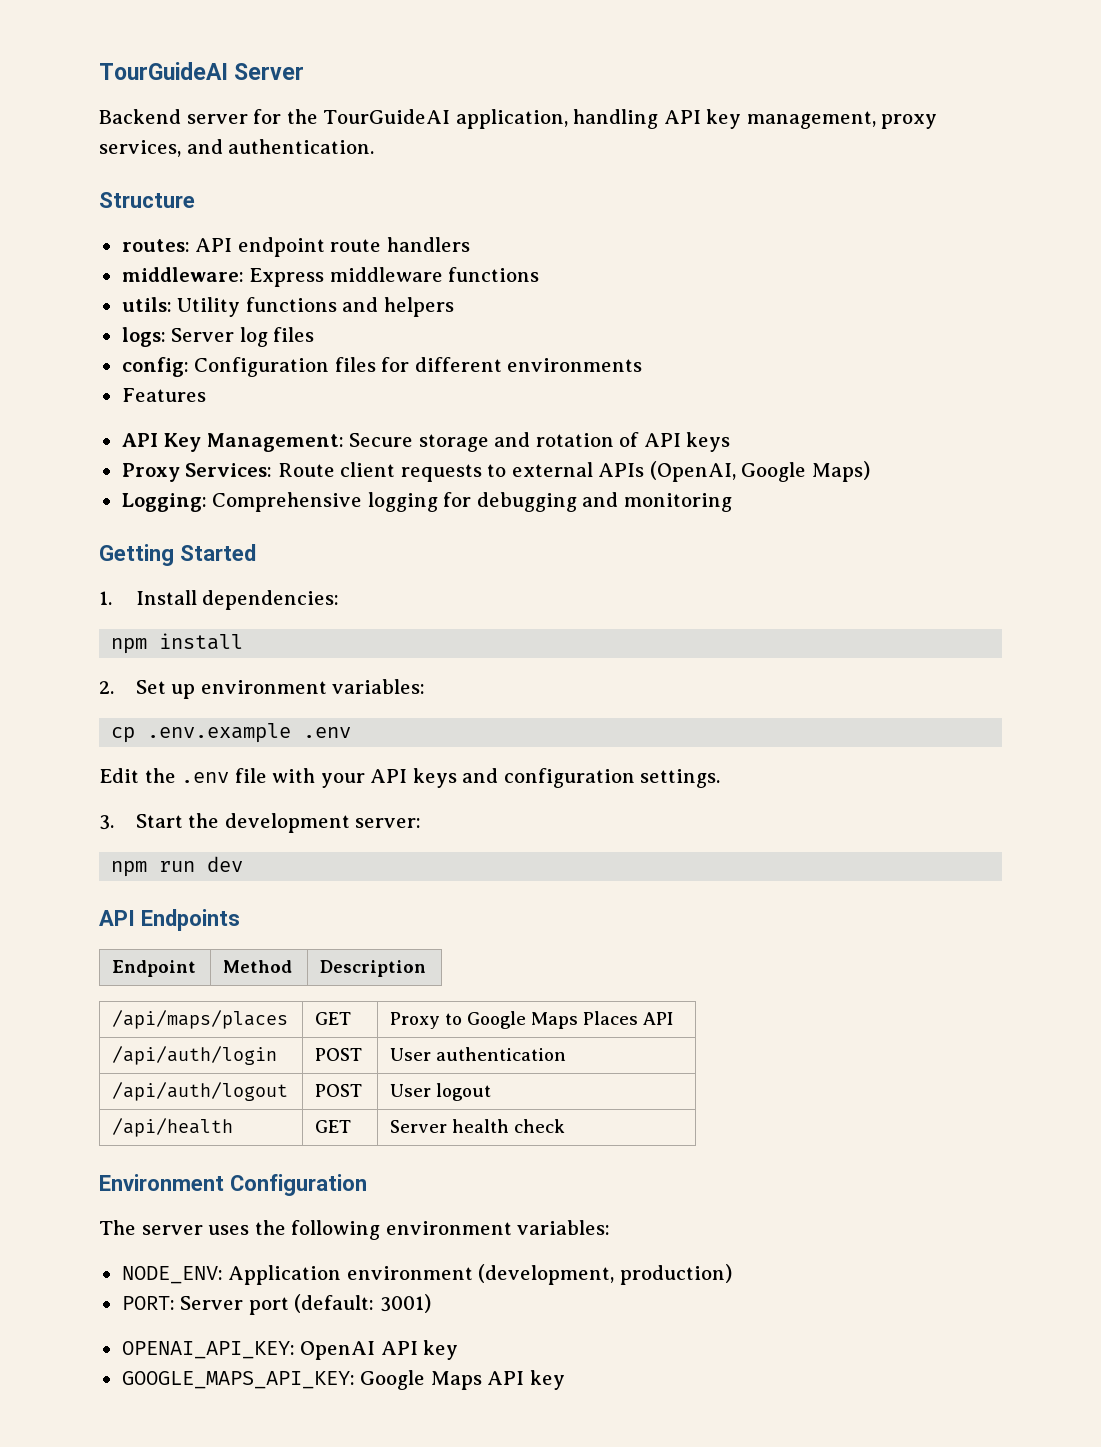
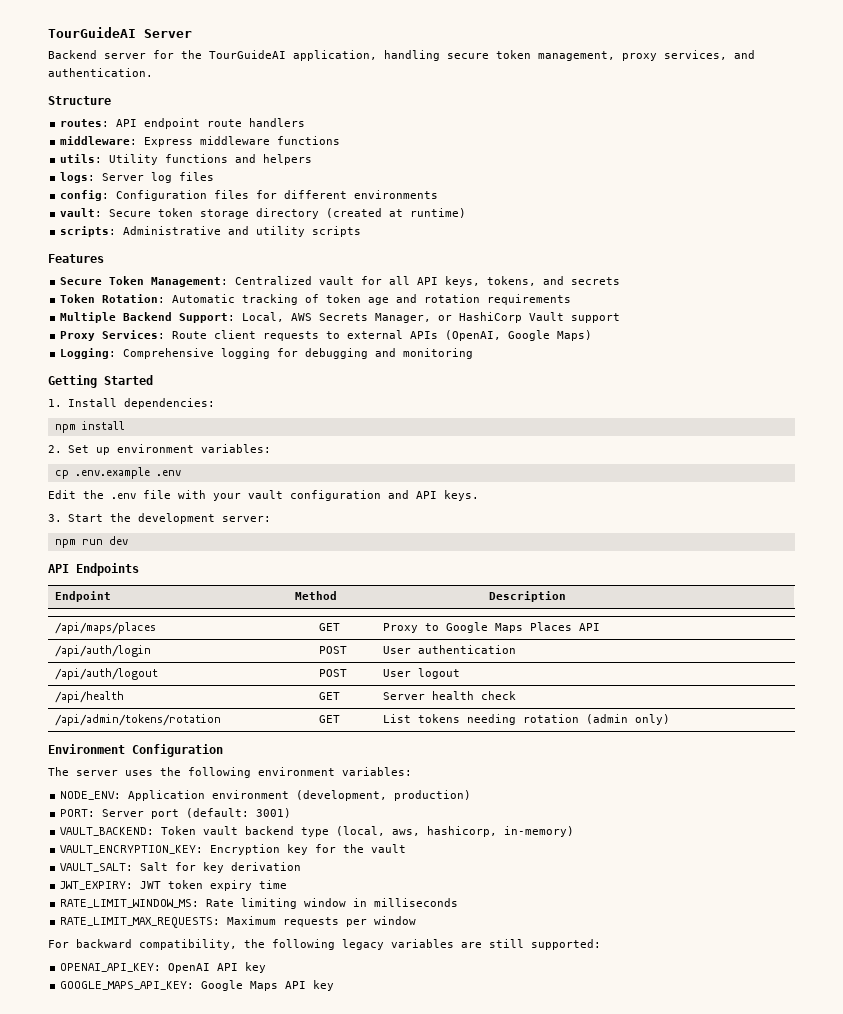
[663,109,742,129] API key -> [447,50,531,59] secure token
[121,388,206,402] [121,432,731,452] Features // API Key Management: Secure storage and rotation of API keys -> [60,208,467,219] [60,226,362,237] [48,254,104,263] [60,276,621,287] [60,294,572,305] [60,312,621,323] vault: Secure token storage directory (created at runtime) // scripts: Administrative and utility scripts // Features // Secure Token Management: Centralized vault for all API keys, tokens, and secrets // Token Rotation: Automatic tracking of token age and rotation requirements // Multiple Backend Support: Local, AWS Secrets Manager, or HashiCorp Vault support
[370,768,721,788] API keys and configuration settings. -> [248,490,479,501] vault configuration and API keys.
(566, 1126) none -> [55,714,222,726] [319,715,341,723] [383,714,671,725] // /api/admin/tokens/rotation | GET | List tokens needing rotation (admin only)
(431, 1303) none -> [60,826,575,837] [60,844,407,855] [60,862,302,873] [60,880,288,891] [60,898,459,909] [60,916,417,928] [48,939,601,950] // VAULT_BACKEND: Token vault backend type (local, aws, hashicorp, in-memory) // VAULT_ENCRYPTION_KEY: Encryption key for the vault // VAULT_SALT: Salt for key derivation // JWT_EXPIRY: JWT token expiry time // RATE_LIMIT_WINDOW_MS: Rate limiting window in milliseconds // RATE_LIMIT_MAX_REQUESTS: Maximum requests per window // For backward compatibility, the following legacy variables are still supported:

